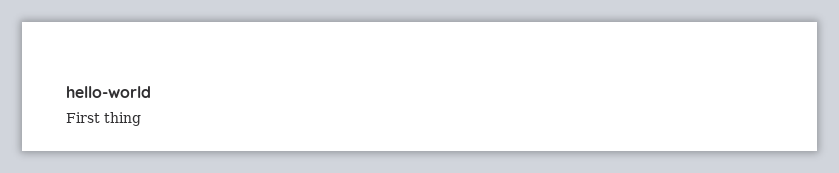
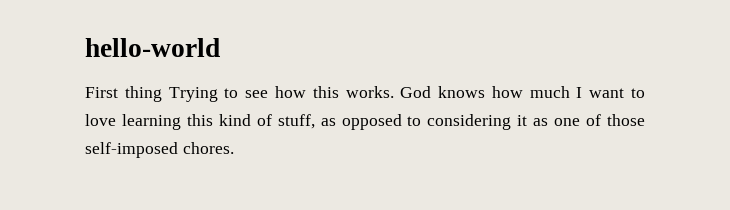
(141, 119) none -> [168,86,645,102] [85,114,646,130] [85,142,234,158] Trying to see how this works. God knows how much I want to love learning this kind of stuff, as opposed to considering it as one of those self-imposed chores.

